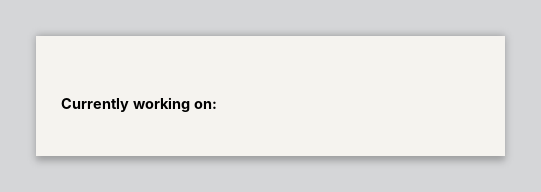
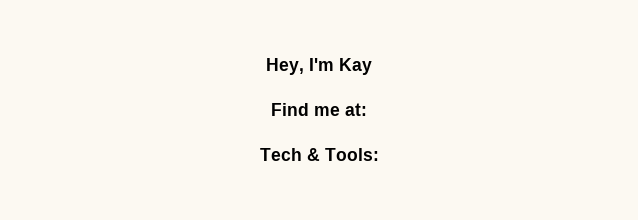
[61,97,217,112] Currently working on: -> [266,58,372,75] [271,103,367,116] [259,148,379,161] Hey, I'm Kay // Find me at: // Tech & Tools:

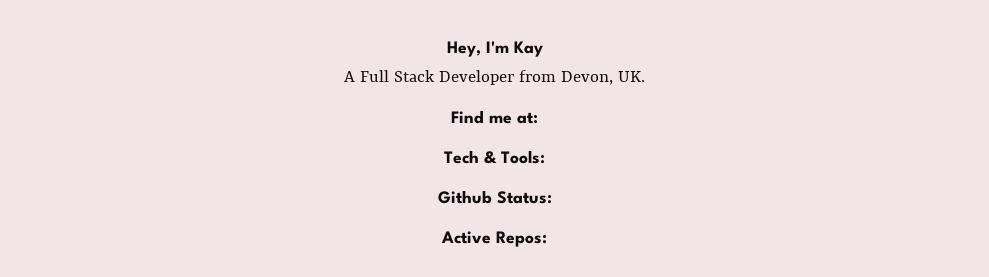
(372, 66) none -> [344,70,645,85] // A Full Stack Developer from Devon, UK.
(379, 154) none -> [437,190,552,204] [441,231,547,247] // Github Status: // Active Repos:

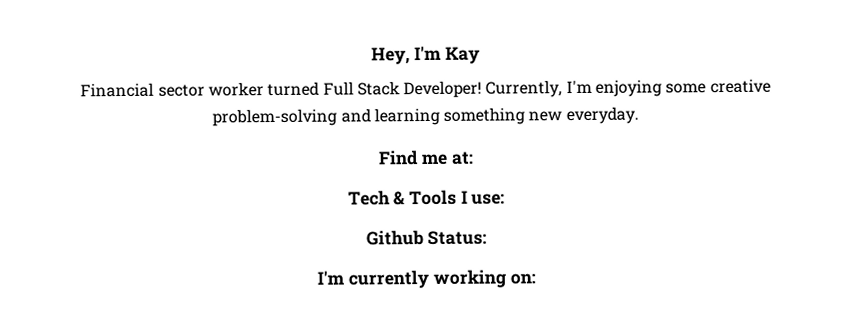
[344,70,645,85] A Full Stack Developer from Devon, UK. -> [80,78,771,99] [212,106,639,127] Financial sector worker turned Full Stack Developer! Currently, I'm enjoying some creative problem-solving and learning something new everyday.
[501,150,545,164] Tools: -> [409,189,506,206] Tools I use:
[441,231,547,247] Active Repos: -> [317,269,536,289] I'm currently working on:

